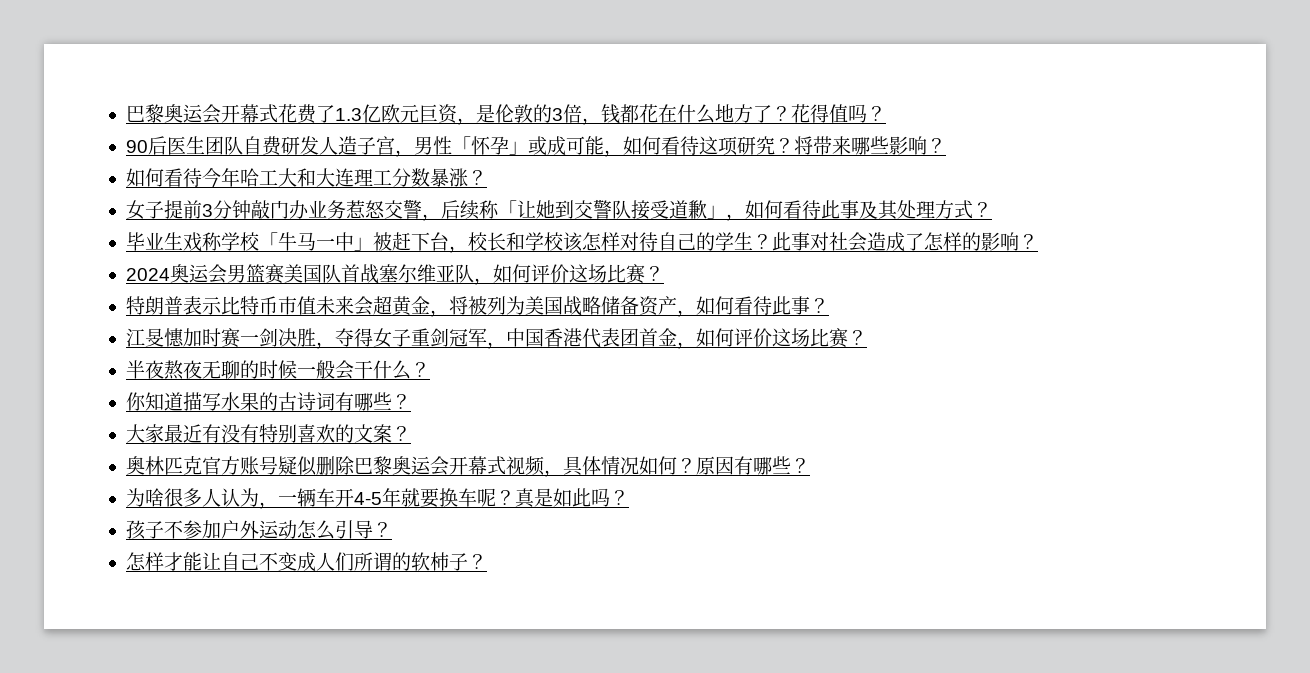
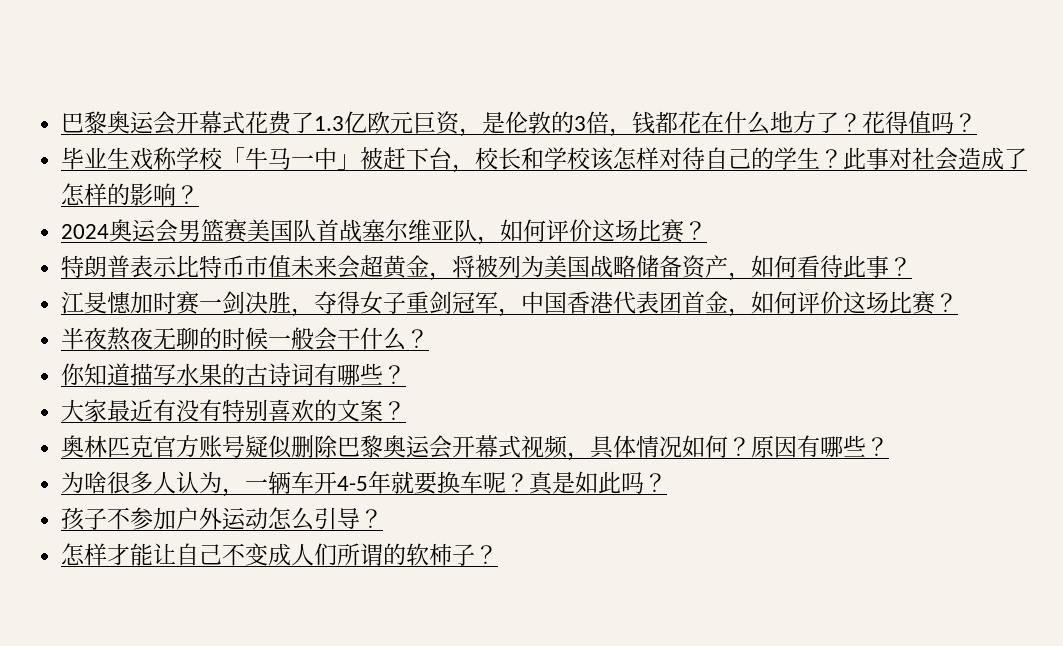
[125,136,946,157] [125,168,487,188] [125,199,992,221] // 90后医生团队自费研发人造子宫，男性「怀孕」或成可能，如何看待这项研究？将带来哪些影响？ // 如何看待今年哈工大和大连理工分数暴涨？ // 女子提前3分钟敲门办业务惹怒交警，后续称「让她到交警队接受道歉」，如何看待此事及其处理方式？ -> (978, 122) none

